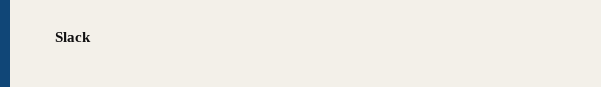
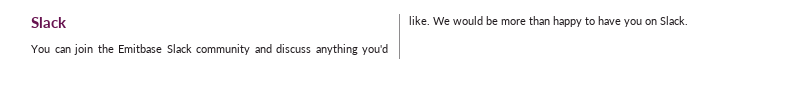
[55,32,91,42] Slack -> [31,17,67,28] [31,44,388,55] [409,16,688,27] Slack // You can join the Emitbase Slack community and discuss anything you'd like. We would be more than happy to have you on Slack.

